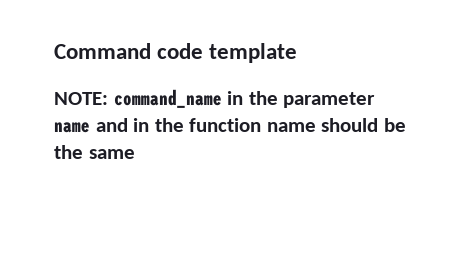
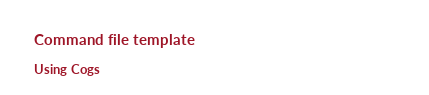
[157,43,204,59] code -> [108,34,130,45] file
[54,89,376,108] [54,118,406,133] [54,145,135,159] NOTE: command_name in the parameter name and in the function name should be the same -> [34,64,100,76] Using Cogs

